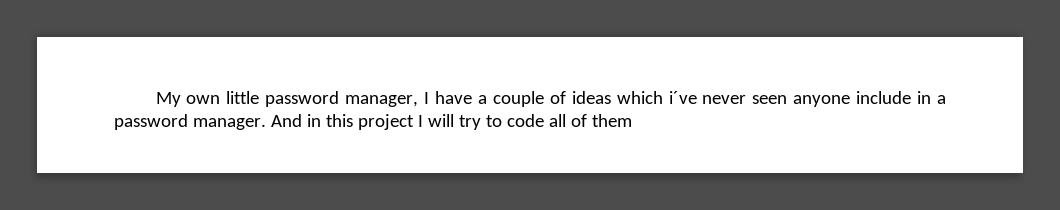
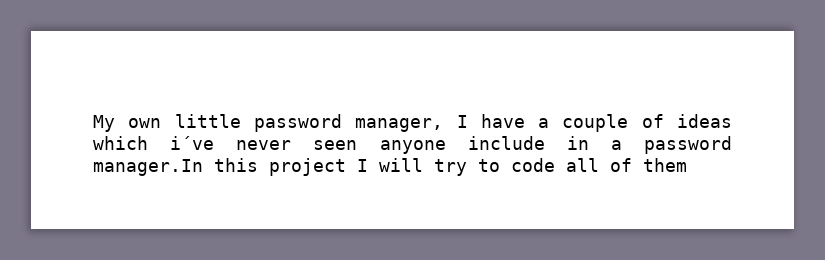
[192,114,321,130] manager. And in -> [93,159,203,176] manager.In

